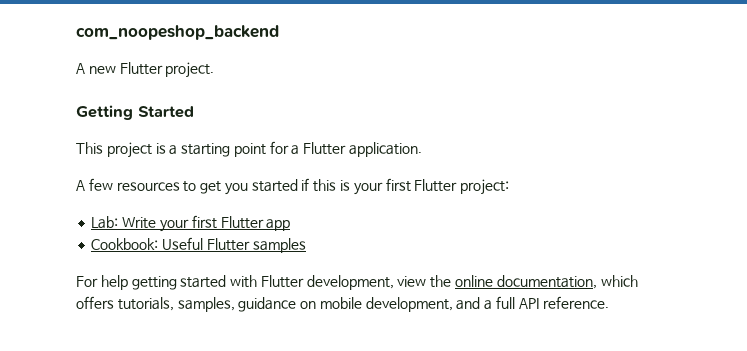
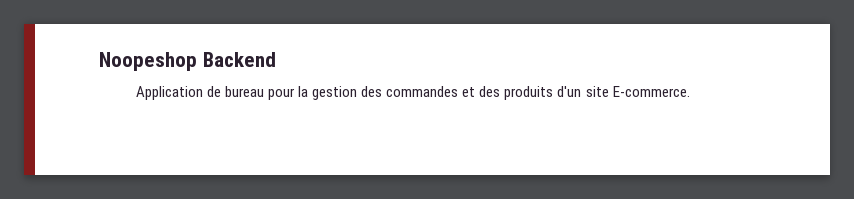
[76,25,279,40] [76,62,215,78] [76,105,194,120] [76,141,423,158] [76,178,510,195] [91,215,291,232] [91,237,306,253] [76,275,638,290] [76,296,609,312] com_noopeshop_backend // A new Flutter project. // Getting Started // This project is a starting point for a Flutter application. // A few resources to get you started if this is your first Flutter project: // Lab: Write your first Flutter app // Cookbook: Useful Flutter samples // For help getting started with Flutter development, view the online documentation, which offers tutorials, samples, guidance on mobile development, and a full API reference. -> [99,52,276,71] [135,86,690,100] Noopeshop Backend // Application de bureau pour la gestion des commandes et des produits d'un site E-commerce.

